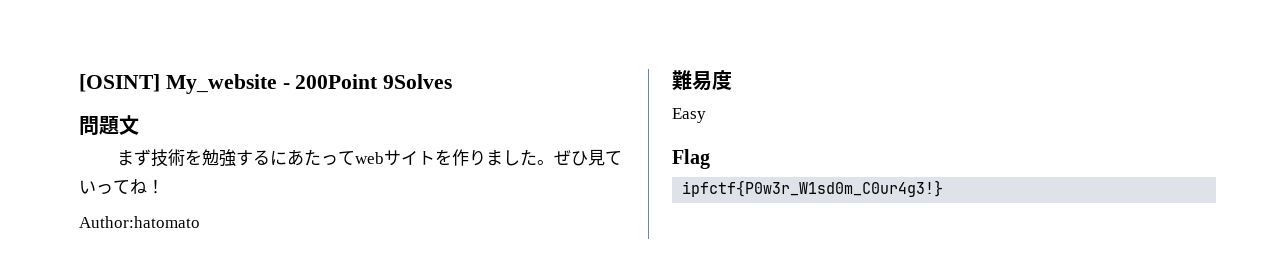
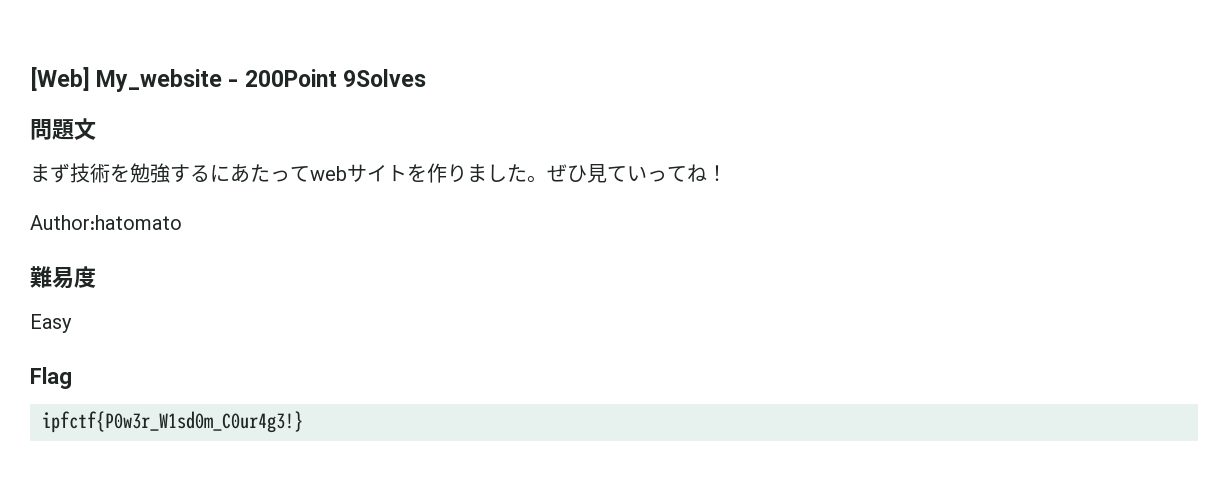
[79,74,160,92] [OSINT] -> [30,67,90,91] [Web]

